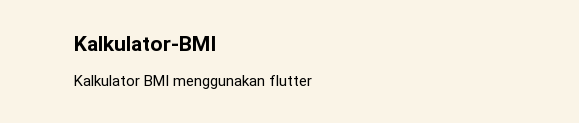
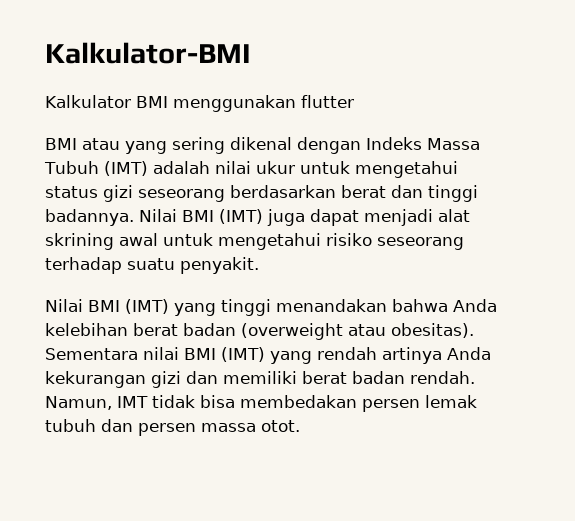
(313, 80) none -> [45,137,480,154] [44,161,458,178] [45,185,478,202] [45,209,470,226] [45,233,464,250] [45,257,259,274] [45,299,497,316] [45,323,474,340] [45,347,491,364] [45,371,475,388] [45,395,477,412] [45,419,300,436] // BMI atau yang sering dikenal dengan Indeks Massa Tubuh (IMT) adalah nilai ukur untuk mengetahui status gizi seseorang berdasarkan berat dan tinggi badannya. Nilai BMI (IMT) juga dapat menjadi alat skrining awal untuk mengetahui risiko seseorang terhadap suatu penyakit. // Nilai BMI (IMT) yang tinggi menandakan bahwa Anda kelebihan berat badan (overweight atau obesitas). Sementara nilai BMI (IMT) yang rendah artinya Anda kekurangan gizi dan memiliki berat badan rendah. Namun, IMT tidak bisa membedakan persen lemak tubuh dan persen massa otot.

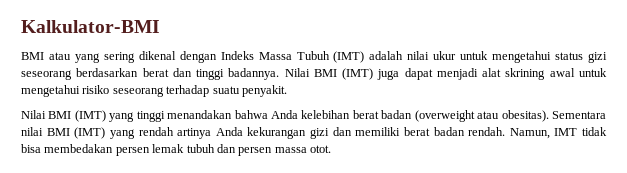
[45,95,354,112] // Kalkulator BMI menggunakan flutter -> (160, 26) none

